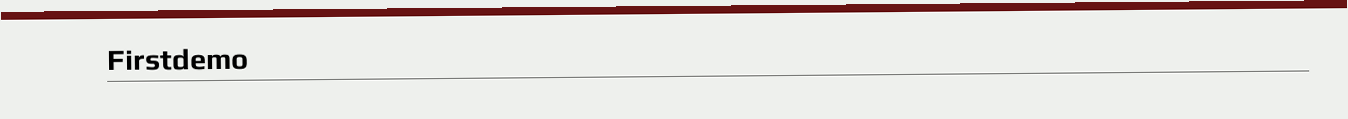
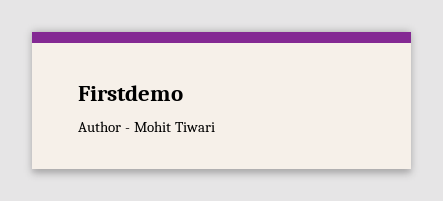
(249, 59) none -> [78,121,215,132] // Author - Mohit Tiwari

